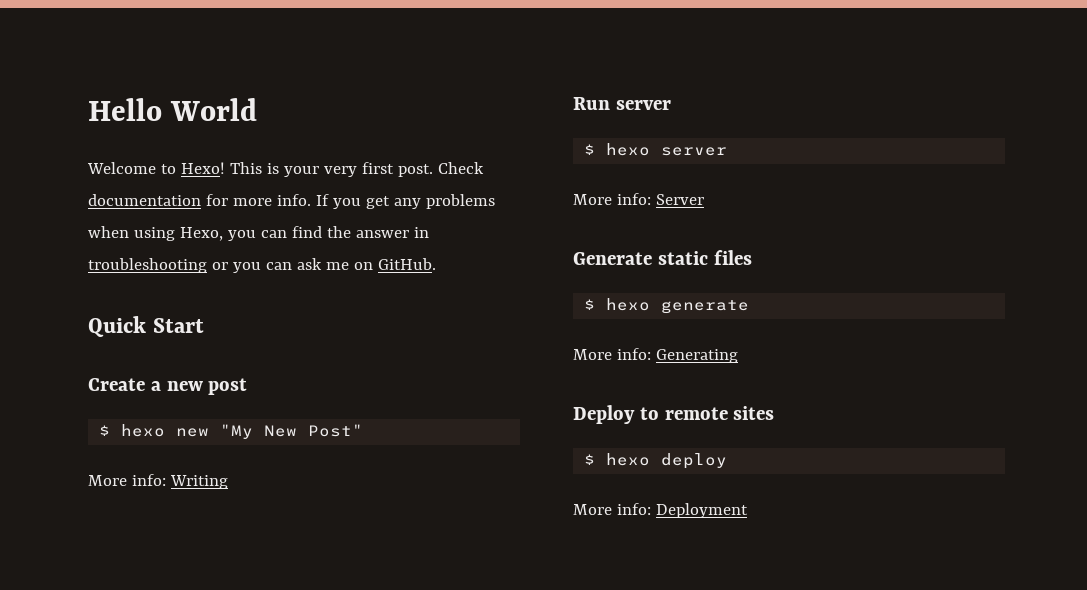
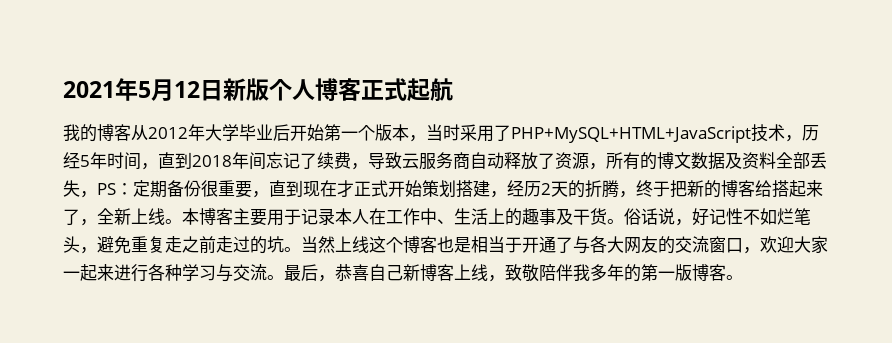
[88,98,258,121] [87,162,484,177] [88,194,495,209] [88,226,429,241] [88,258,436,273] [88,316,204,337] [88,378,248,395] [99,424,364,439] [88,474,228,489] [573,97,671,110] [584,143,728,156] [573,193,704,205] [573,250,752,265] [584,298,750,314] [573,348,738,363] [573,405,775,424] [584,453,728,469] [573,503,748,518] Hello World // Welcome to Hexo! This is your very first post. Check documentation for more info. If you get any problems when using Hexo, you can find the answer in troubleshooting or you can ask me on GitHub. // Quick Start // Create a new post // $ hexo new "My New Post" // More info: Writing // Run server // $ hexo server // More info: Server // Generate static files // $ hexo generate // More info: Generating // Deploy to remote sites // $ hexo deploy // More info: Deployment -> [63,78,453,102] [63,124,819,143] [63,152,827,170] [63,180,823,198] [63,208,811,226] [63,236,828,254] [63,264,743,282] 2021年5月12日新版个人博客正式起航 // 我的博客从2012年大学毕业后开始第一个版本，当时采用了PHP+MySQL+HTML+JavaScript技术，历经5年时间，直到2018年间忘记了续费，导致云服务商自动释放了资源，所有的博文数据及资料全部丢失，PS：定期备份很重要，直到现在才正式开始策划搭建，经历2天的折腾，终于把新的博客给搭起来了，全新上线。本博客主要用于记录本人在工作中、生活上的趣事及干货。俗话说，好记性不如烂笔头，避免重复走之前走过的坑。当然上线这个博客也是相当于开通了与各大网友的交流窗口，欢迎大家一起来进行各种学习与交流。最后，恭喜自己新博客上线，致敬陪伴我多年的第一版博客。

